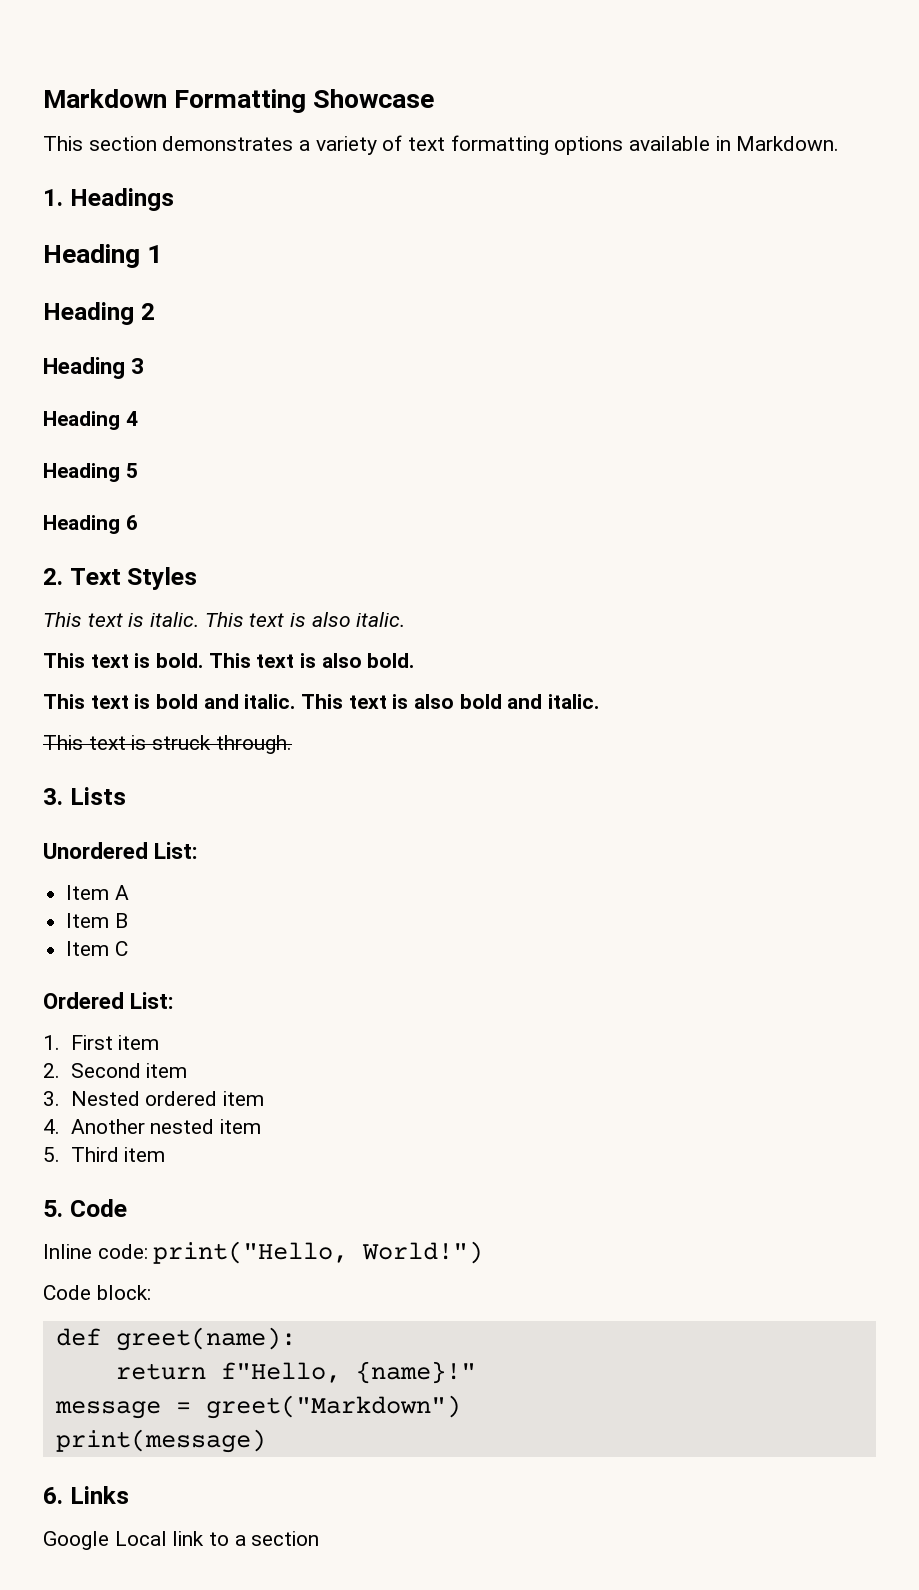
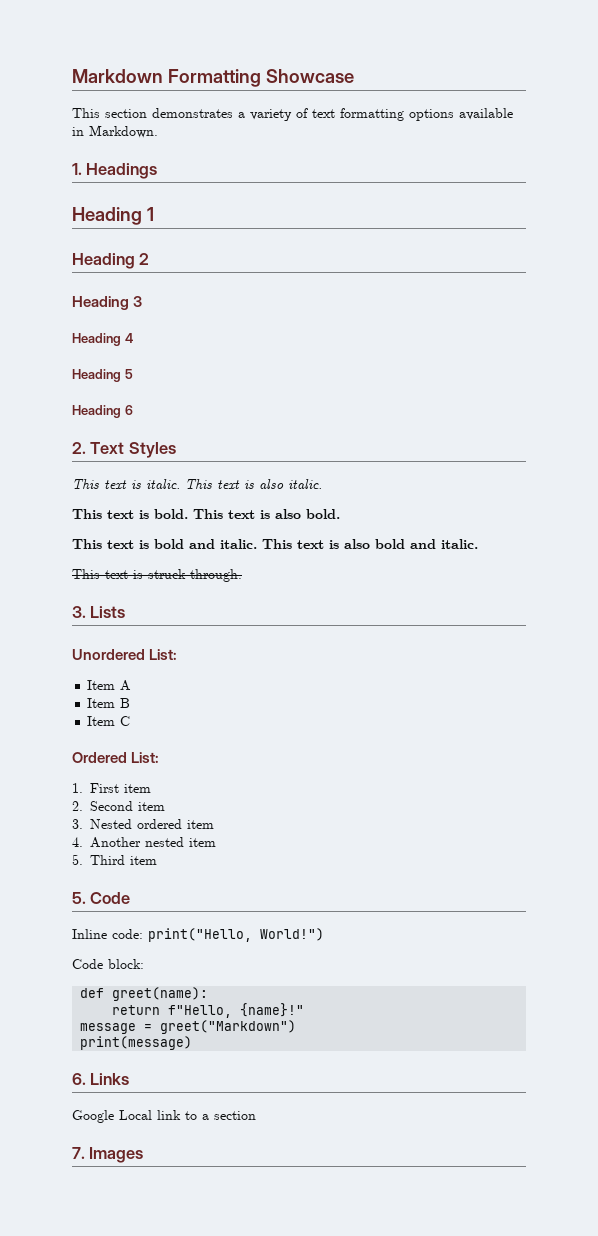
(320, 1538) none -> [72,1147,144,1163] // 7. Images

